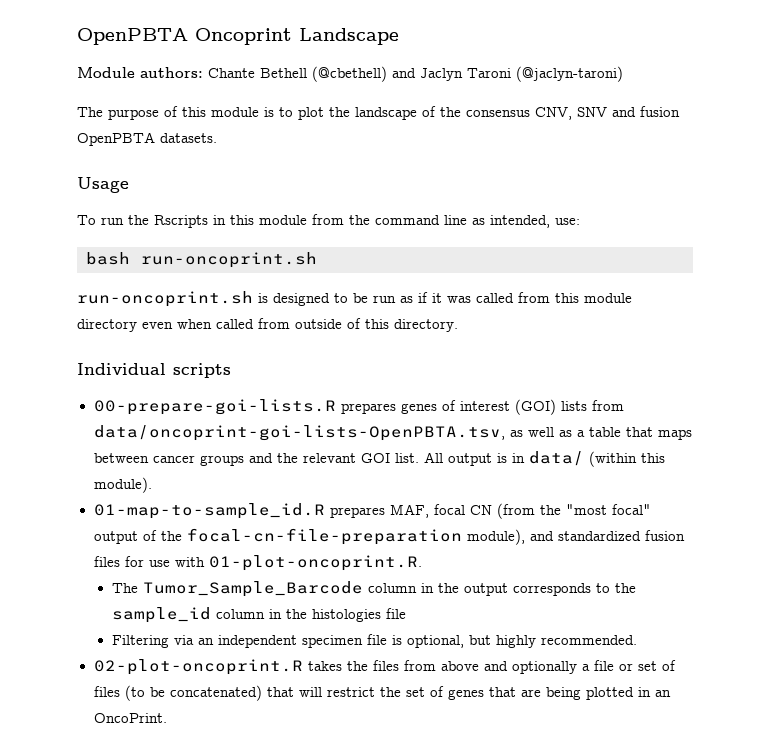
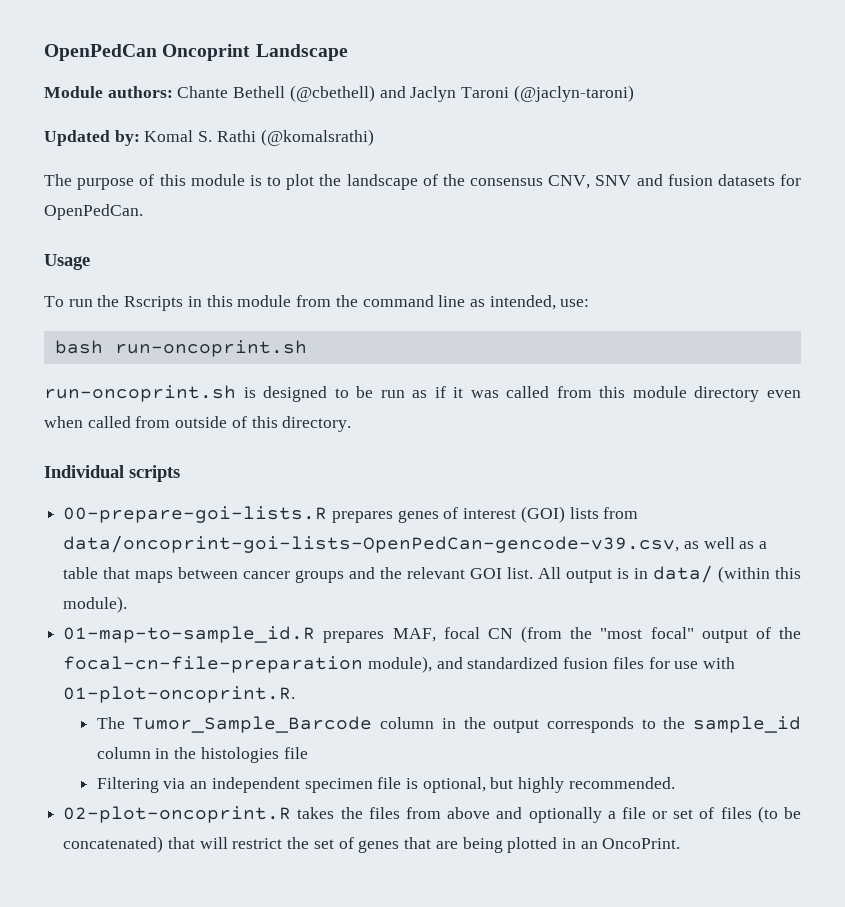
[77,28,188,45] OpenPBTA -> [44,44,157,61] OpenPedCan
(623, 74) none -> [44,129,374,146] // Updated by: Komal S. Rathi (@komalsrathi)
[77,132,217,146] OpenPBTA datasets. -> [717,174,801,186] [44,204,143,220] datasets for OpenPedCan.
[93,425,505,441] data/oncoprint-goi-lists-OpenPBTA.tsv, -> [63,535,680,553] data/oncoprint-goi-lists-OpenPedCan-gencode-v39.csv,

